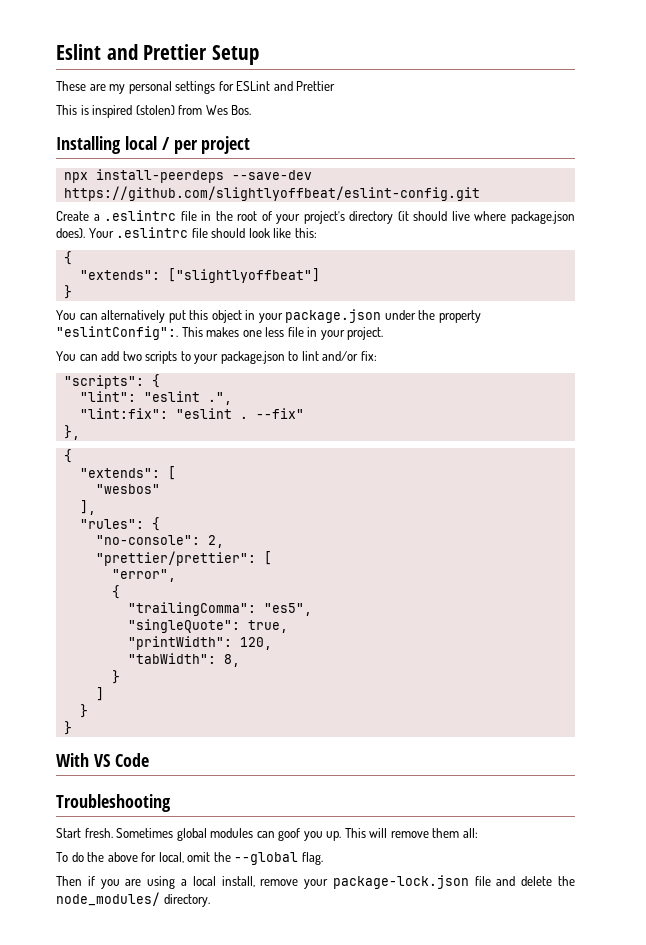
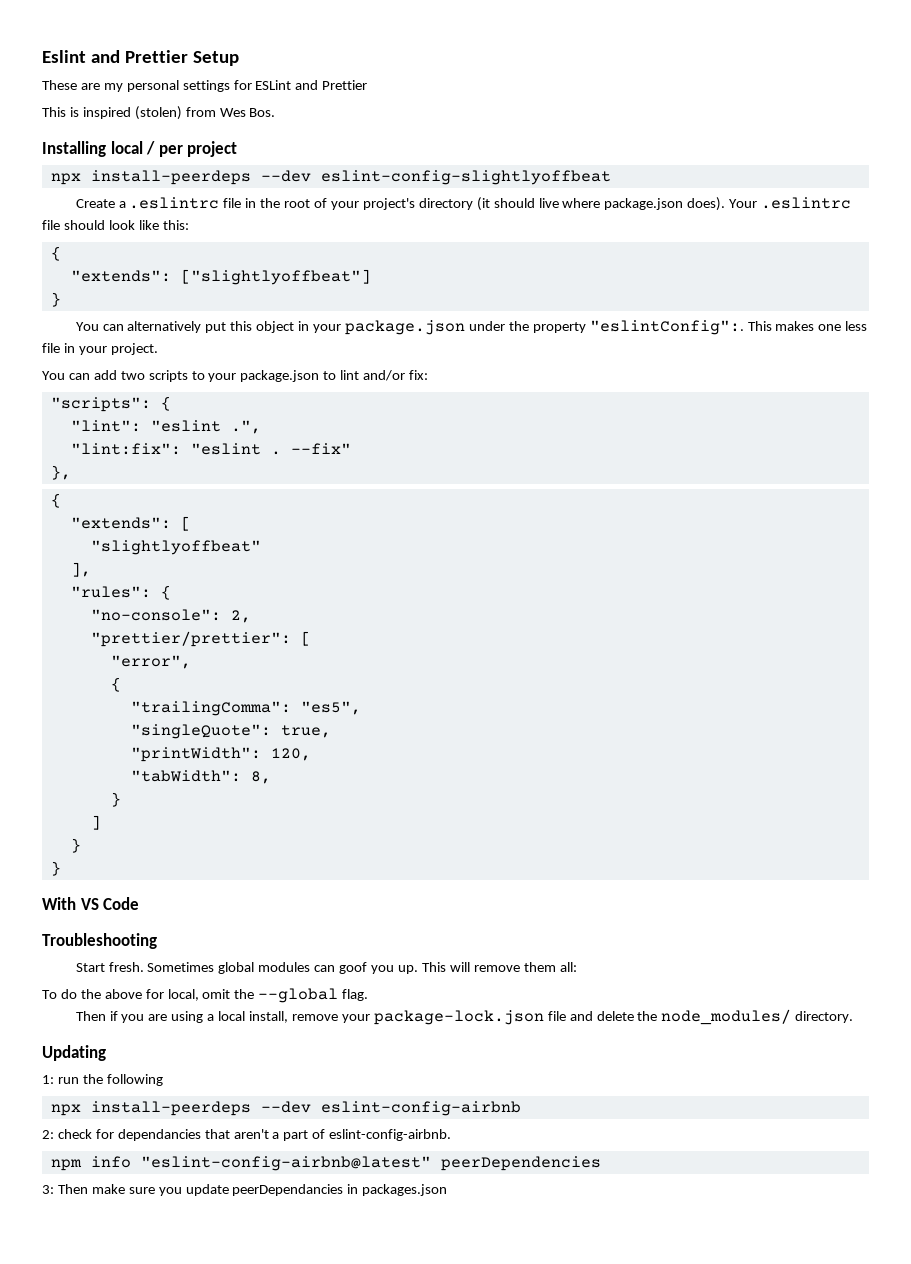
[231,170,312,180] [63,186,480,201] --save-dev https://github.com/slightlyoffbeat/eslint-config.git -> [260,170,611,185] --dev eslint-config-slightlyoffbeat
[95,484,160,494] "wesbos" -> [90,540,261,555] "slightlyoffbeat"
(210, 900) none -> [42,1045,106,1061] [42,1074,163,1086] [50,1101,521,1116] [42,1129,452,1141] [50,1156,601,1171] [42,1184,448,1196] // Updating // 1: run the following // npx install-peerdeps --dev eslint-config-airbnb // 2: check for dependancies that aren't a part of eslint-config-airbnb. // npm info "eslint-config-airbnb@latest" peerDependencies // 3: Then make sure you update peerDependancies in packages.json

